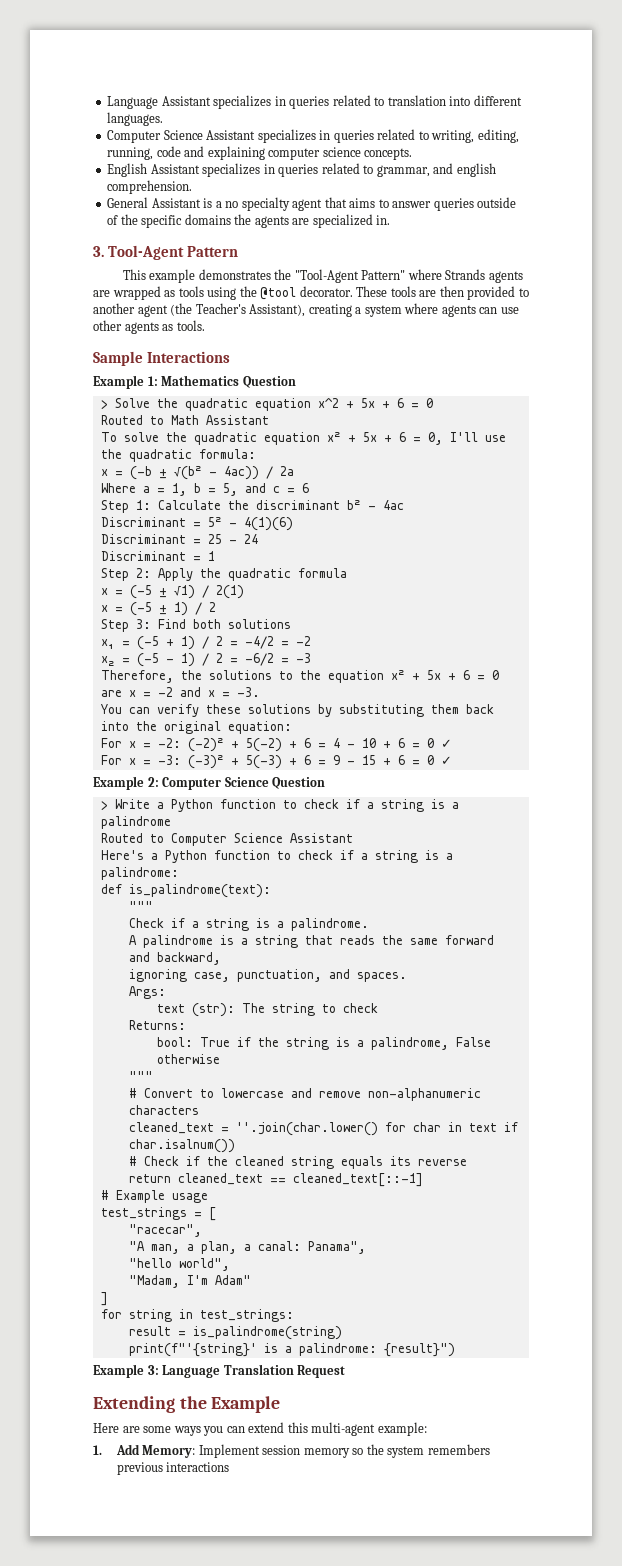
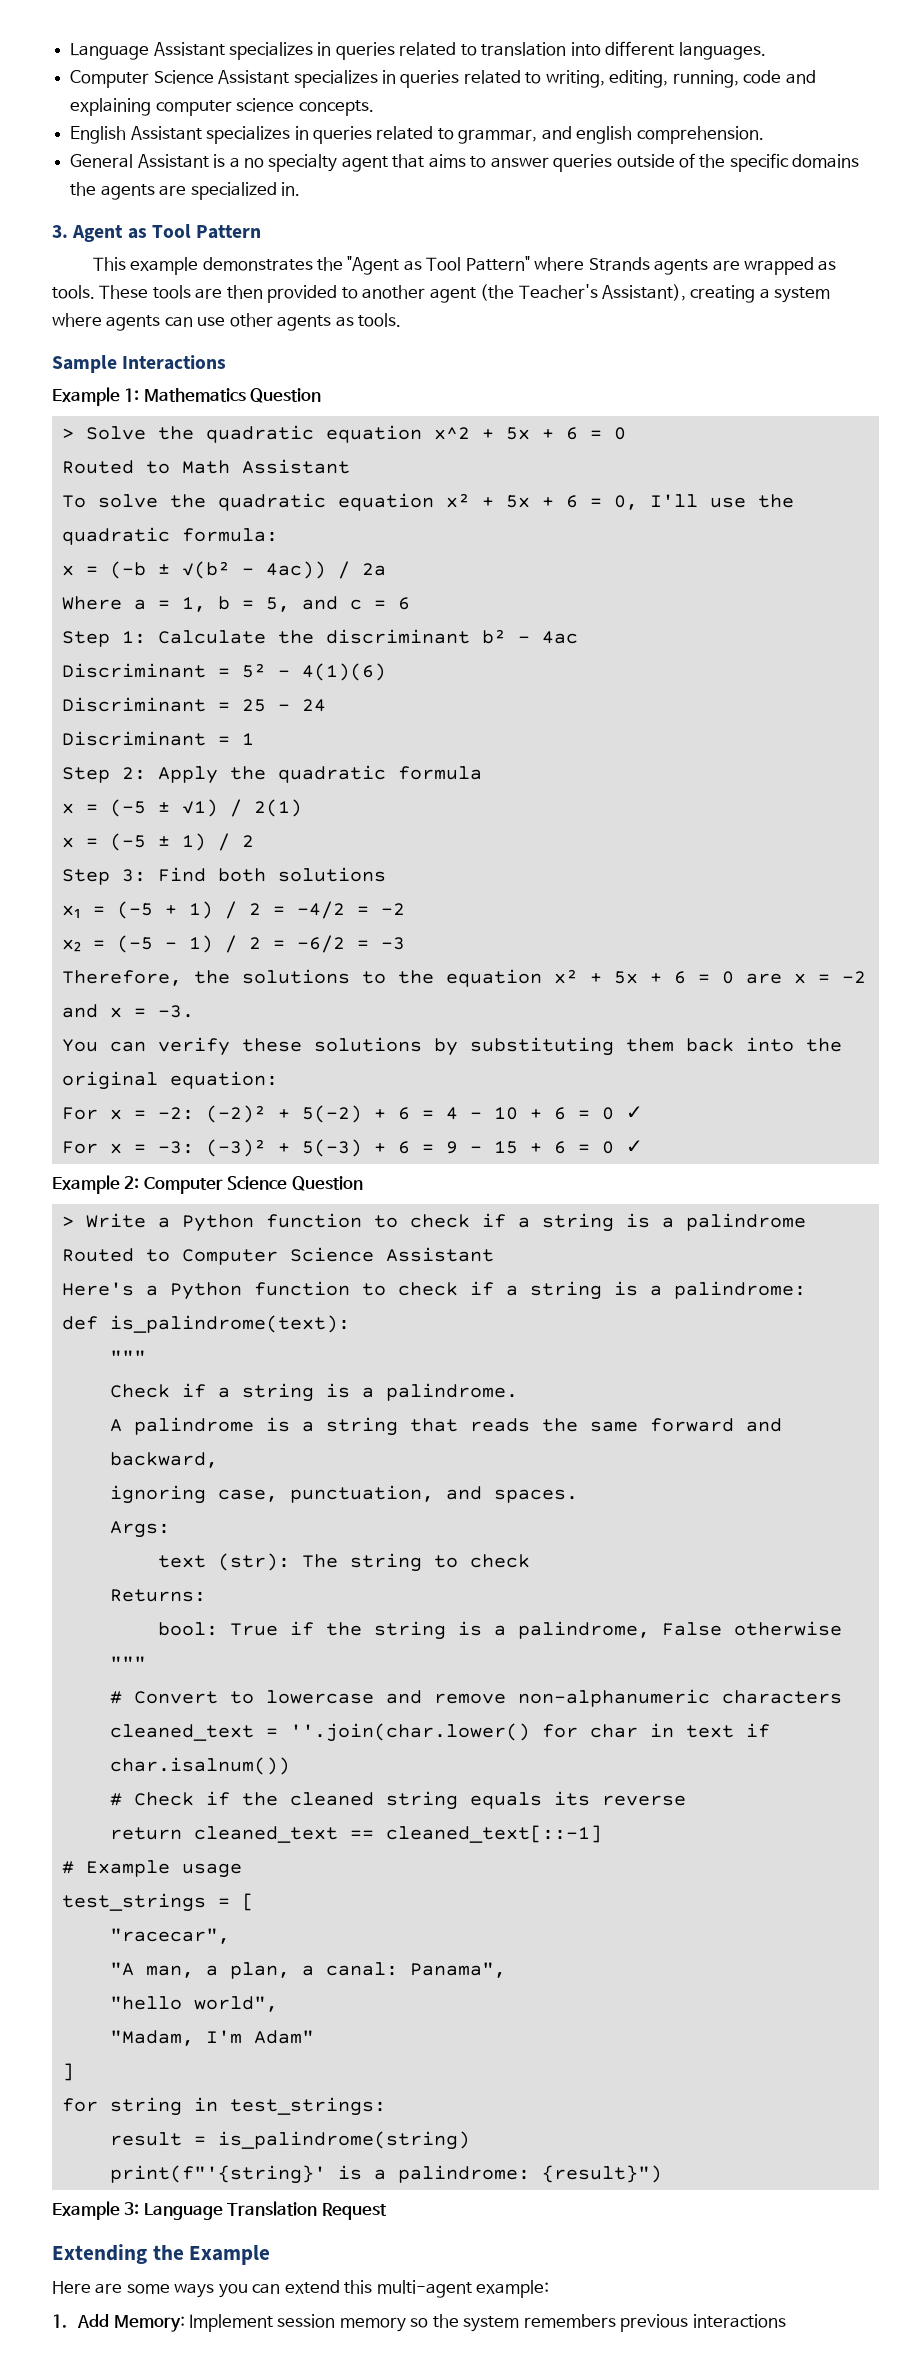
[108,245,185,260] Tool-Agent -> [72,224,191,242] Agent as Tool
[294,269,359,283] "Tool-Agent -> [347,256,462,275] "Agent as Tool
[178,286,353,300] tools using the @tool decorator. -> [52,285,95,299] tools.

